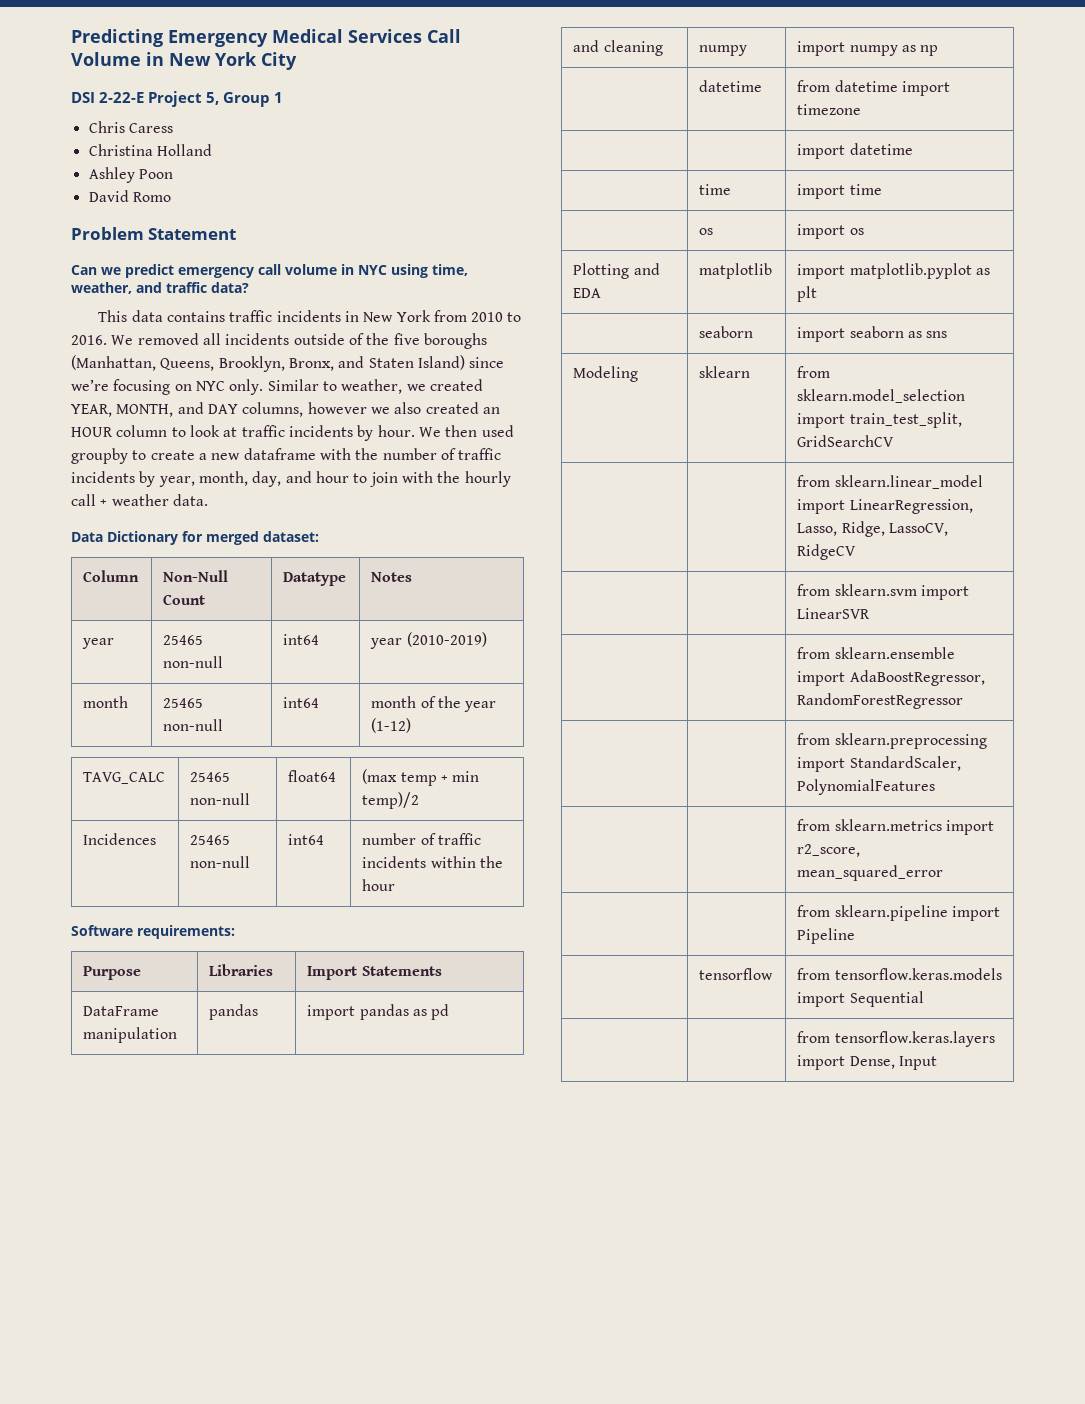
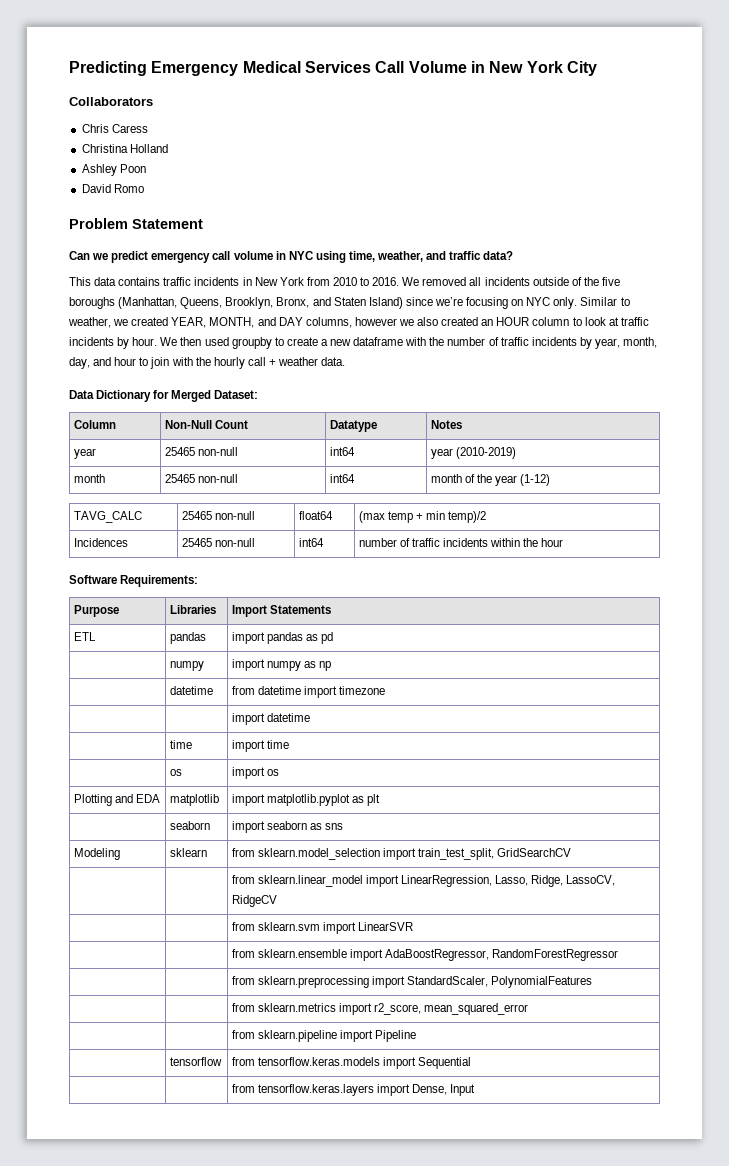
[71,91,284,107] DSI 2-22-E Project 5, Group 1 -> [69,97,153,106] Collaborators
[206,531,319,545] merged dataset: -> [171,390,259,402] Merged Dataset:
[137,925,235,939] requirements: -> [120,575,199,587] Requirements:
[83,1006,160,1016] [83,1027,178,1043] DataFrame manipulation -> [73,632,96,641] ETL
[573,40,663,56] and cleaning -> (334, 638) none

